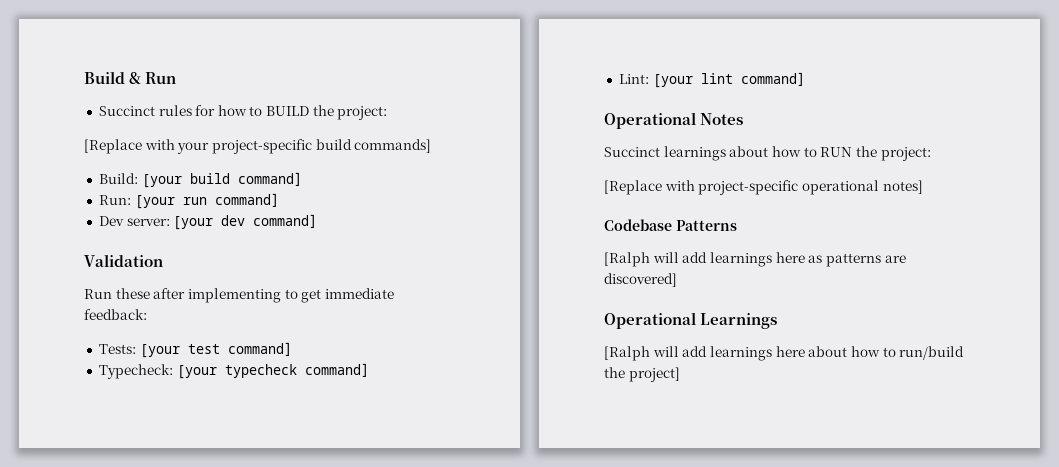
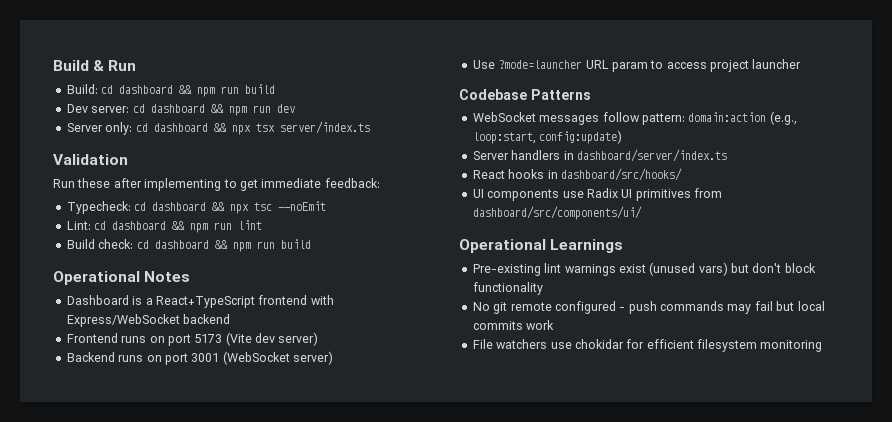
[98,105,388,120] [84,139,432,154] [98,172,302,188] [98,193,279,209] [98,214,318,230] Succinct rules for how to BUILD the project: // [Replace with your project-specific build commands] // Build: [your build command] // Run: [your run command] // Dev server: [your dev command] -> [66,84,276,97] [66,104,295,116] [66,121,370,135] Build: cd dashboard && npm run build // Dev server: cd dashboard && npm run dev // Server only: cd dashboard && npx tsx server/index.ts
[98,342,292,358] [98,363,369,379] [618,72,805,88] [604,112,744,129] [604,146,931,161] [604,180,923,195] [604,219,737,231] [604,252,906,267] [604,273,677,287] [604,312,778,329] [604,346,965,361] [604,367,680,382] Tests: [your test command] // Typecheck: [your typecheck command] // Lint: [your lint command] // Operational Notes // Succinct learnings about how to RUN the project: // [Replace with project-specific operational notes] // Codebase Patterns // [Ralph will add learnings here as patterns are discovered] // Operational Learnings // [Ralph will add learnings here about how to run/build the project] -> [66,201,327,214] [66,220,263,233] [66,239,311,252] [53,271,191,285] [66,295,334,308] [66,314,231,327] [66,332,319,346] [66,351,333,365] [472,59,802,72] [459,89,591,100] [472,111,797,125] [472,130,623,144] [472,149,727,162] [472,168,682,181] [472,188,722,201] [472,206,642,220] [459,239,624,253] [472,262,816,276] [472,282,543,295] [472,301,825,314] [472,320,555,330] [472,339,823,352] Typecheck: cd dashboard && npx tsc --noEmit // Lint: cd dashboard && npm run lint // Build check: cd dashboard && npm run build // Operational Notes // Dashboard is a React+TypeScript frontend with Express/WebSocket backend // Frontend runs on port 5173 (Vite dev server) // Backend runs on port 3001 (WebSocket server) // Use ?mode=launcher URL param to access project launcher // Codebase Patterns // WebSocket messages follow pattern: domain:action (e.g., loop:start, config:update) // Server handlers in dashboard/server/index.ts // React hooks in dashboard/src/hooks/ // UI components use Radix UI primitives from dashboard/src/components/ui/ // Operational Learnings // Pre-existing lint warnings exist (unused vars) but don't block functionality // No git remote configured - push commands may fail but local commits work // File watchers use chokidar for efficient filesystem monitoring

